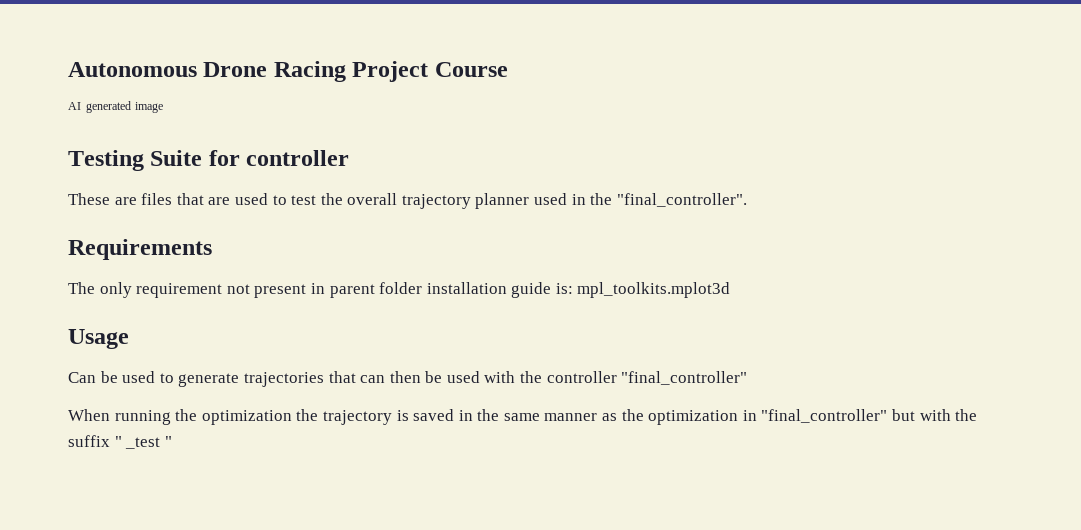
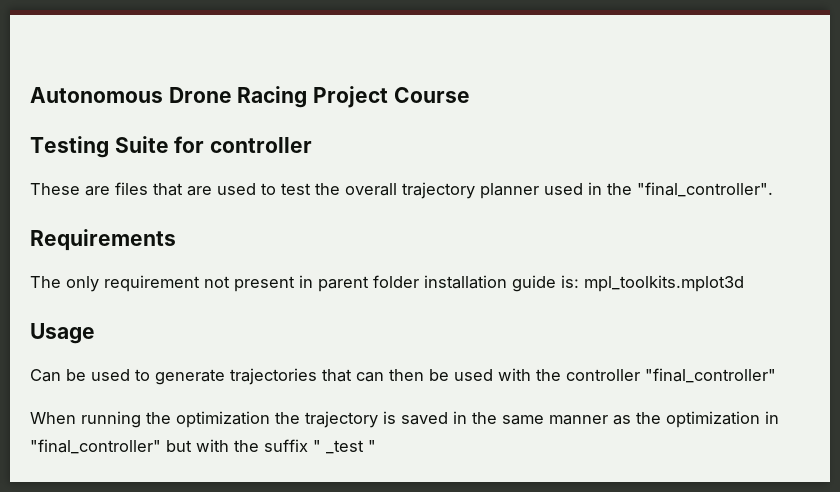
[68,101,164,113] // AI generated image -> (470, 95) none

